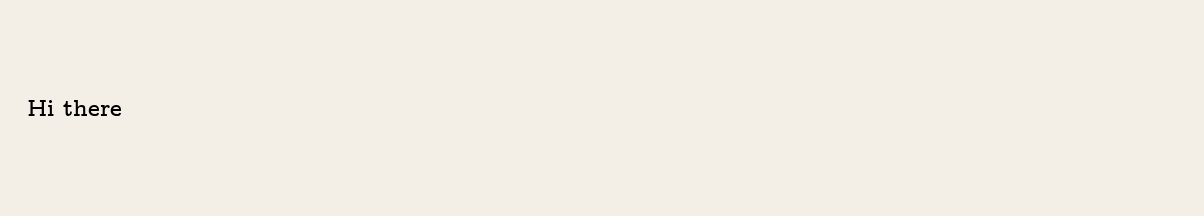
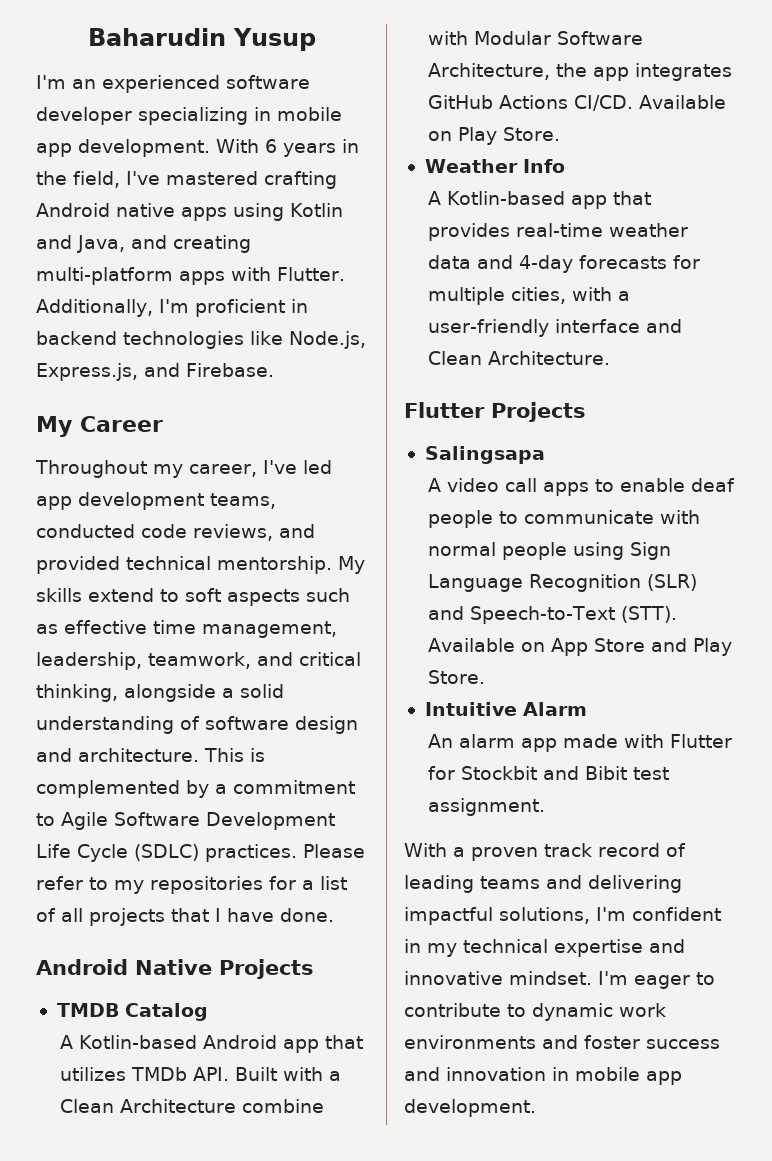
[27,100,122,116] Hi there -> [88,28,317,51] [36,75,310,93] [36,107,342,125] [36,139,359,157] [36,171,337,189] [36,203,343,221] [36,235,251,253] [36,267,345,285] [36,299,308,317] [36,331,366,349] [36,363,274,381] [36,416,163,437] [35,460,332,478] [36,492,276,510] [36,524,315,541] [36,556,365,574] [36,588,350,606] [36,620,337,638] [36,652,361,670] [36,684,284,702] [36,716,358,734] [36,748,265,762] [36,780,355,798] [36,812,335,830] [36,844,365,862] [36,876,347,894] [36,908,334,926] [36,959,314,979] [56,1003,208,1021] [60,1035,364,1053] [60,1067,342,1081] [60,1099,325,1113] [428,31,644,45] [428,63,733,81] [428,95,727,111] [428,127,561,145] [424,159,565,173] [428,191,652,209] [428,223,689,241] [428,255,701,273] [428,287,631,305] [428,319,683,337] [428,351,611,365] [404,402,586,422] [424,446,545,464] [428,478,736,496] [428,510,701,528] [428,542,672,560] [428,574,698,592] [428,606,678,624] [428,638,733,656] [428,670,486,684] [424,702,587,716] [428,734,733,752] [428,766,670,780] [428,798,546,816] [404,843,686,861] [404,875,682,893] [404,907,721,925] [404,939,685,957] [404,971,715,989] [404,1003,666,1021] [404,1035,720,1049] [404,1067,682,1085] [404,1099,536,1117] Baharudin Yusup // I'm an experienced software developer specializing in mobile app development. With 6 years in the field, I've mastered crafting Android native apps using Kotlin and Java, and creating multi-platform apps with Flutter. Additionally, I'm proficient in backend technologies like Node.js, Express.js, and Firebase. // My Career // Throughout my career, I've led app development teams, conducted code reviews, and provided technical mentorship. My skills extend to soft aspects such as effective time management, leadership, teamwork, and critical thinking, alongside a solid understanding of software design and architecture. This is complemented by a commitment to Agile Software Development Life Cycle (SDLC) practices. Please refer to my repositories for a list of all projects that I have done. // Android Native Projects // TMDB Catalog // A Kotlin-based Android app that utilizes TMDb API. Built with a Clean Architecture combine with Modular Software Architecture, the app integrates GitHub Actions CI/CD. Available on Play Store. // Weather Info // A Kotlin-based app that provides real-time weather data and 4-day forecasts for multiple cities, with a user-friendly interface and Clean Architecture. // Flutter Projects // Salingsapa // A video call apps to enable deaf people to communicate with normal people using Sign Language Recognition (SLR) and Speech-to-Text (STT). Available on App Store and Play Store. // Intuitive Alarm // An alarm app made with Flutter for Stockbit and Bibit test assignment. // With a proven track record of leading teams and delivering impactful solutions, I'm confident in my technical expertise and innovative mindset. I'm eager to contribute to dynamic work environments and foster success and innovation in mobile app development.

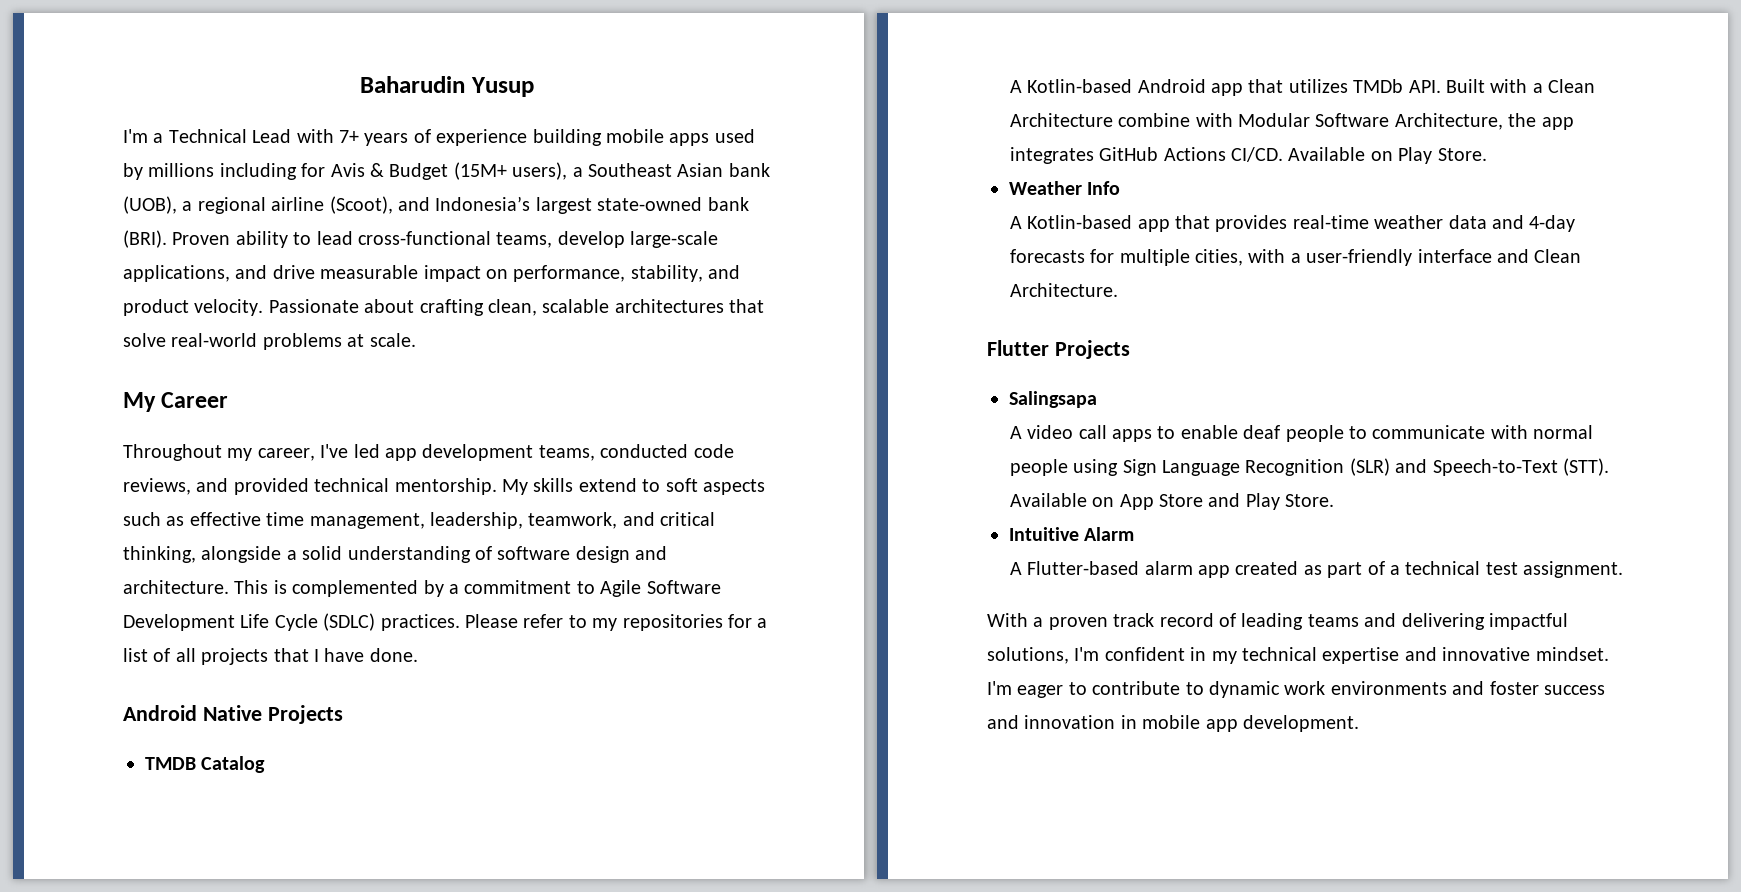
[72,75,310,93] [36,107,342,125] [36,139,359,157] [36,171,337,189] [36,203,343,221] [36,235,251,253] [36,267,345,285] [36,299,308,317] [36,331,366,349] [36,363,274,381] an experienced software developer specializing in mobile app development. With 6 years in the field, I've mastered crafting Android native apps using Kotlin and Java, and creating multi-platform apps with Flutter. Additionally, I'm proficient in backend technologies like Node.js, Express.js, and Firebase. -> [153,129,755,146] [123,162,770,180] [123,196,749,214] [123,230,719,248] [123,265,741,282] [123,299,765,316] [123,333,416,350] a Technical Lead with 7+ years of experience building mobile apps used by millions including for Avis & Budget (15M+ users), a Southeast Asian bank (UOB), a regional airline (Scoot), and Indonesia’s largest state-owned bank (BRI). Proven ability to lead cross-functional teams, develop large-scale applications, and drive measurable impact on performance, stability, and product velocity. Passionate about crafting clean, scalable architectures that solve real-world problems at scale.
[428,734,733,752] [428,766,628,780] An alarm app made with Flutter for Stockbit and Bibit -> [1009,561,1481,578] A Flutter-based alarm app created as part of a technical

